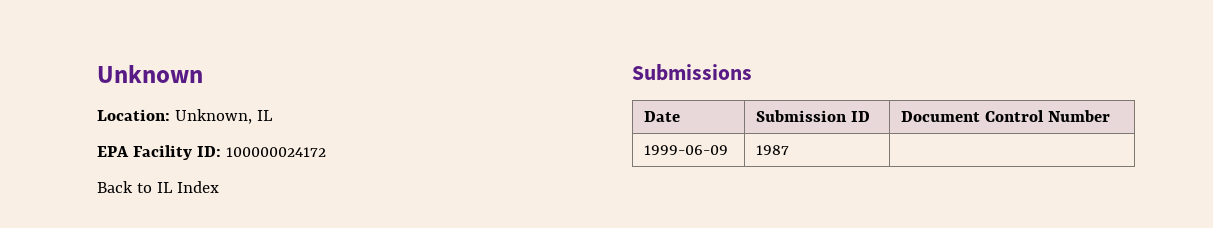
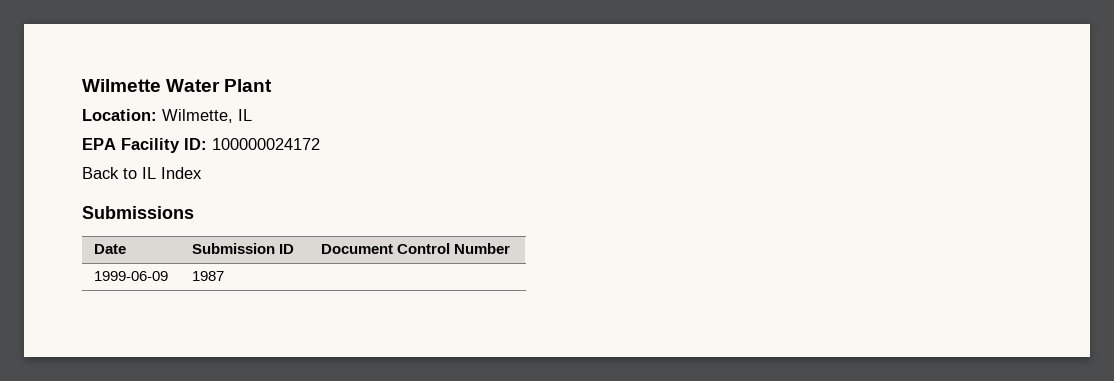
[97,65,203,83] Unknown -> [82,79,273,92] Wilmette Water Plant
[174,109,252,124] Unknown, -> [162,109,233,123] Wilmette,

